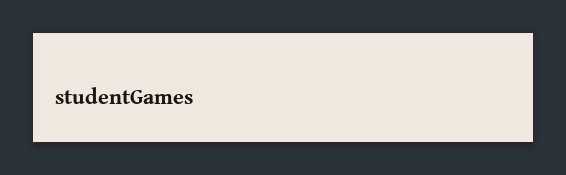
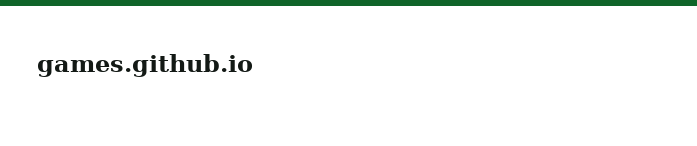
[55,87,193,104] studentGames -> [37,54,253,77] games.github.io

